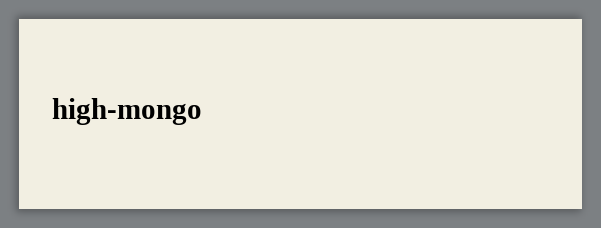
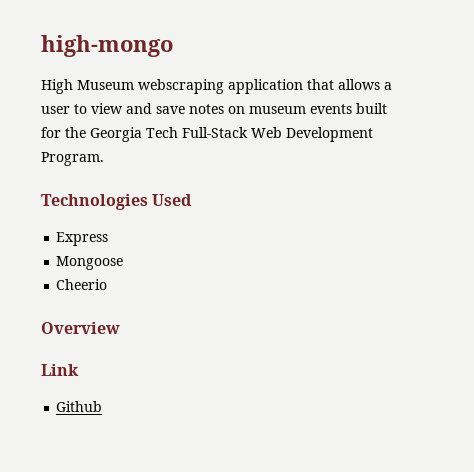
(202, 111) none -> [41,79,392,94] [41,103,387,114] [41,127,373,142] [41,152,104,166] [41,194,193,210] [56,232,109,246] [56,256,124,270] [56,279,108,290] [41,322,120,334] [41,364,79,376] [56,401,103,412] // High Museum webscraping application that allows a user to view and save notes on museum events built for the Georgia Tech Full-Stack Web Development Program. // Technologies Used // Express // Mongoose // Cheerio // Overview // Link // Github

